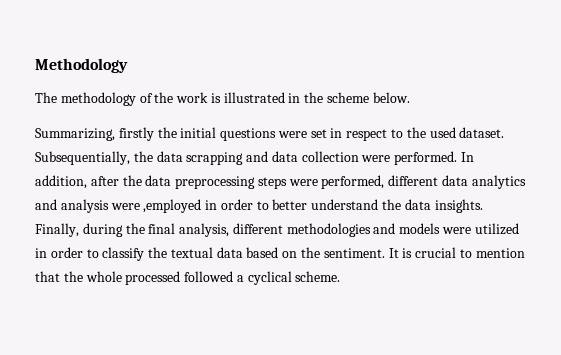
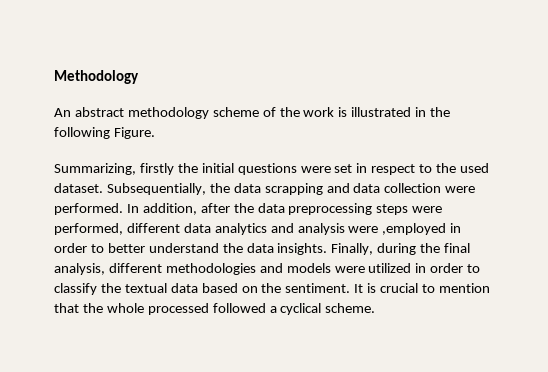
[35,92,136,106] The methodology -> [54,107,259,119] An abstract methodology scheme
[327,92,410,103] scheme below. -> [54,127,155,139] following Figure.

